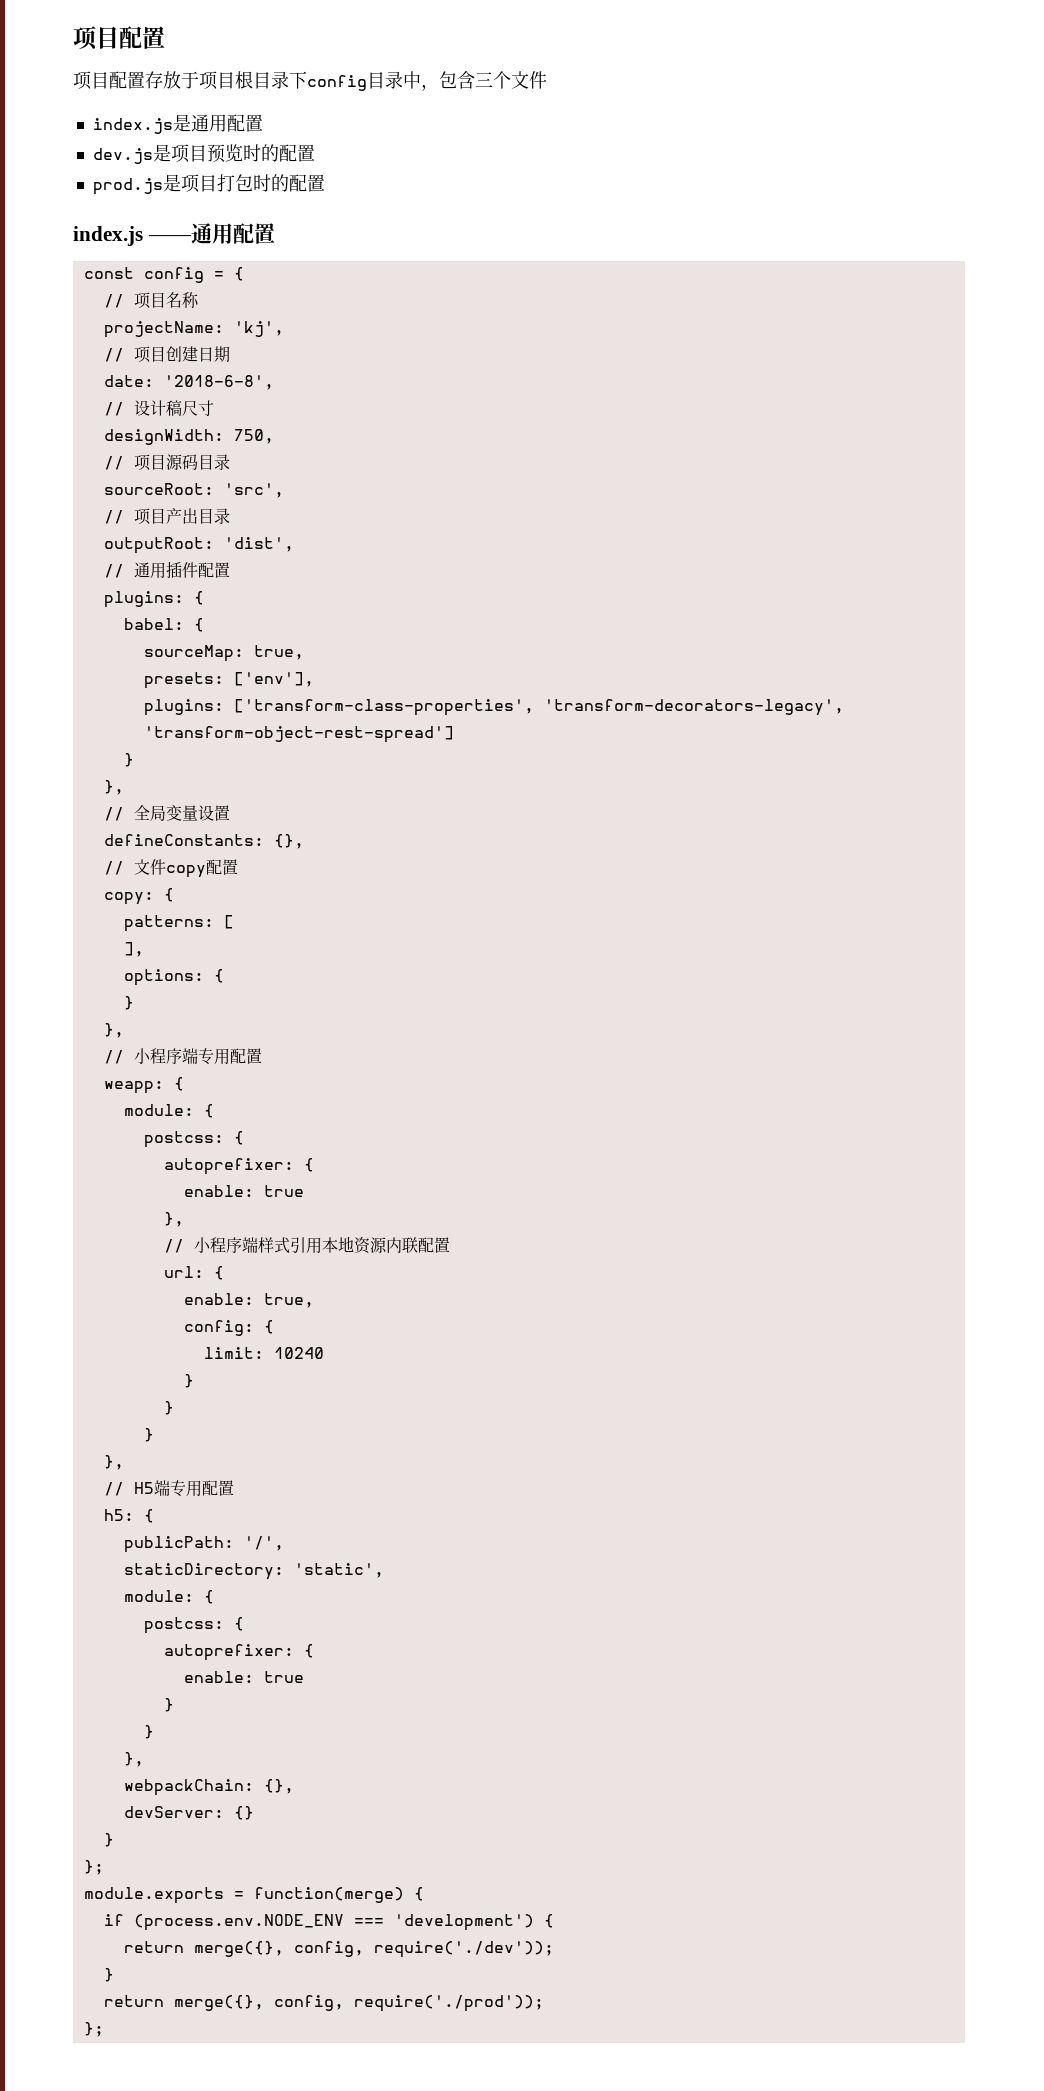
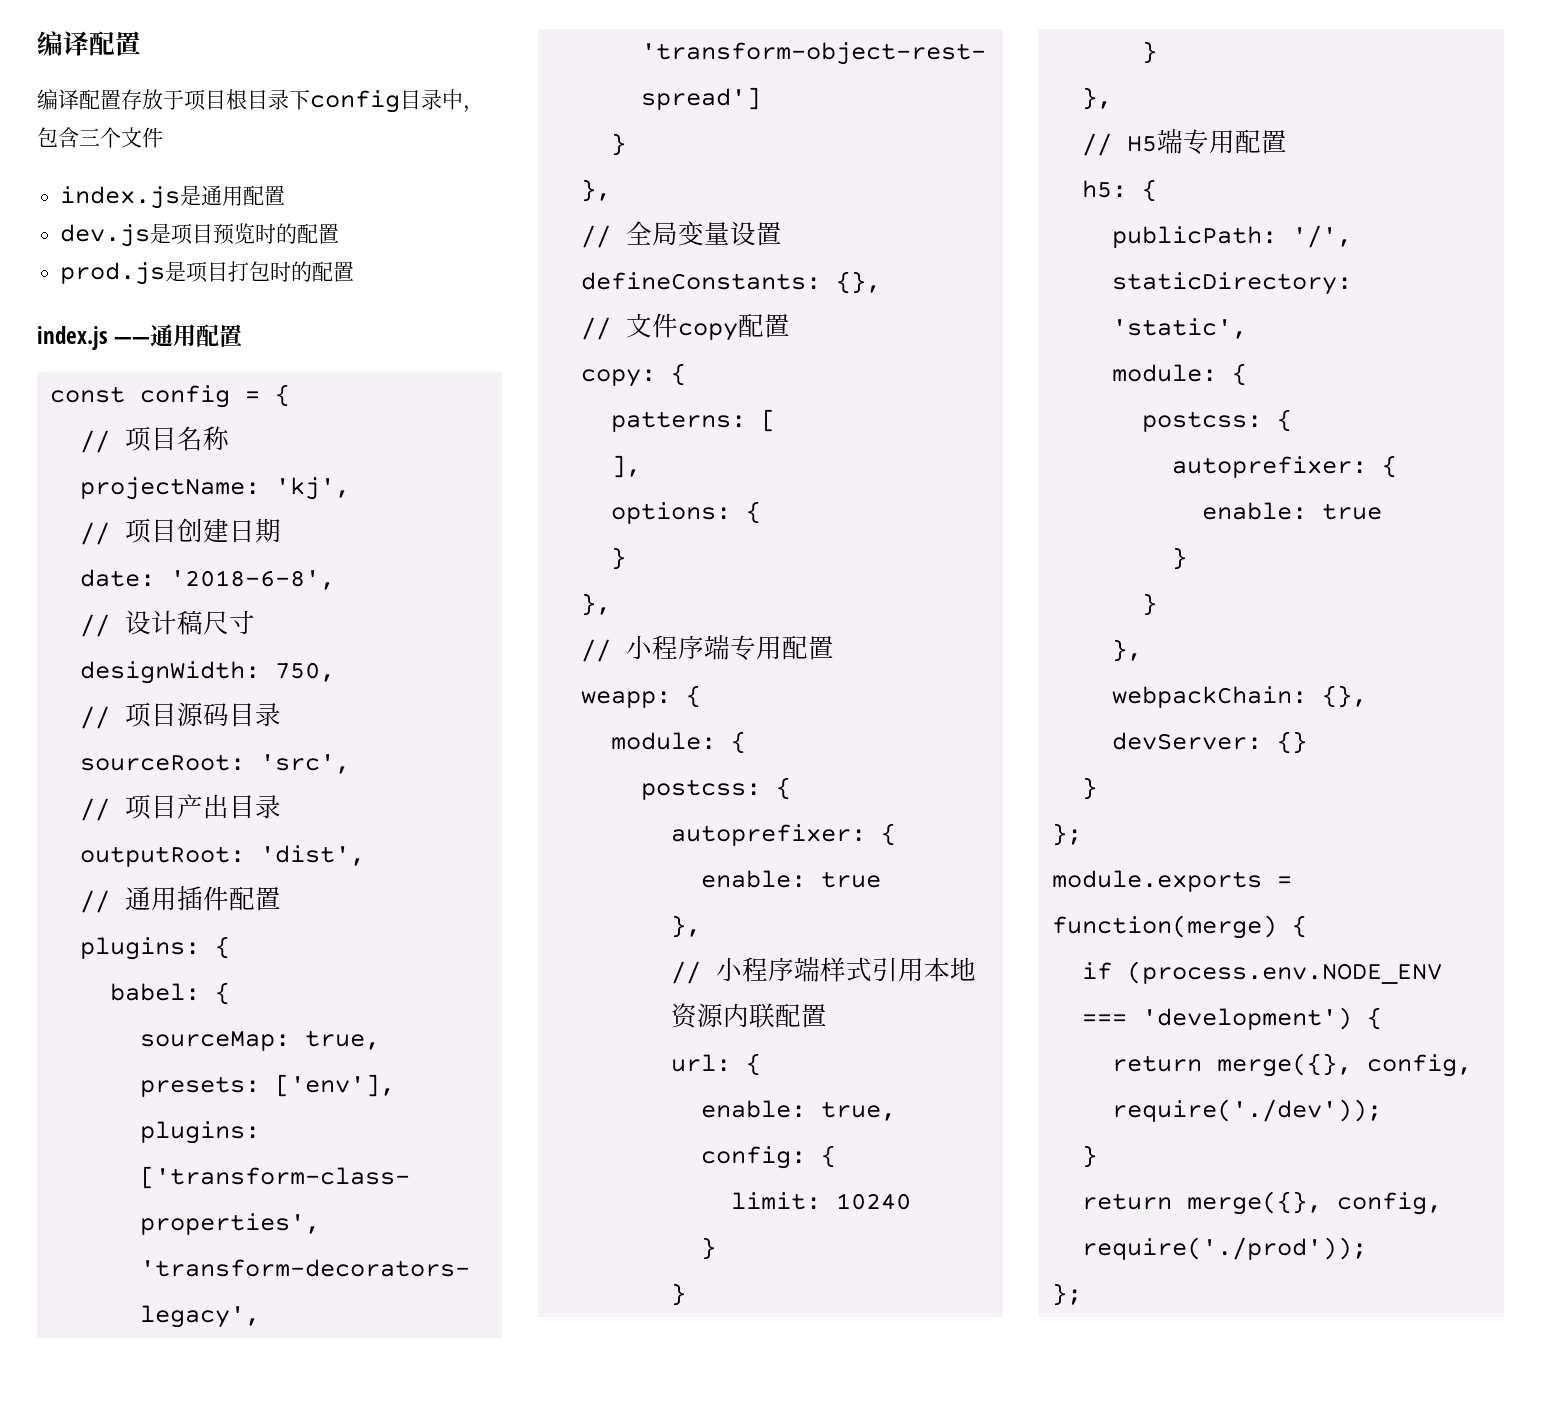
[73,26,165,50] [73,71,109,90] 项目配置 // 项目 -> [37,31,141,56] [37,89,79,110] 编译配置 // 编译

